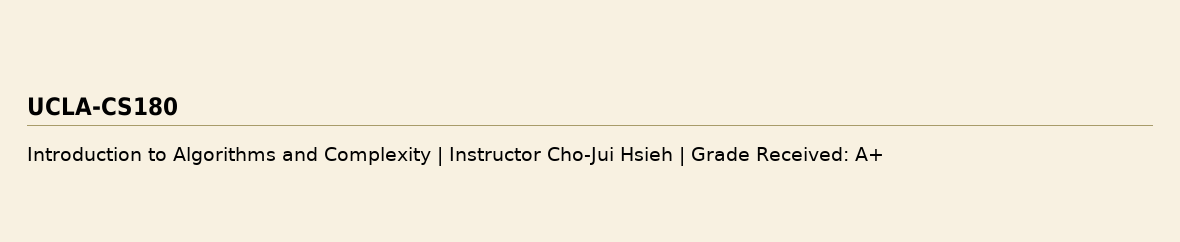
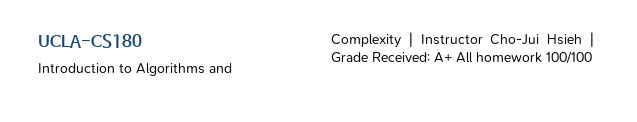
(884, 154) none -> [456,51,592,64] All homework 100/100

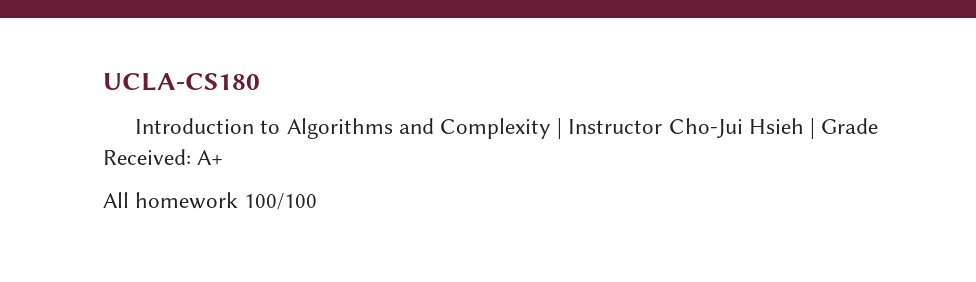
(452, 57) none -> (224, 157) //

